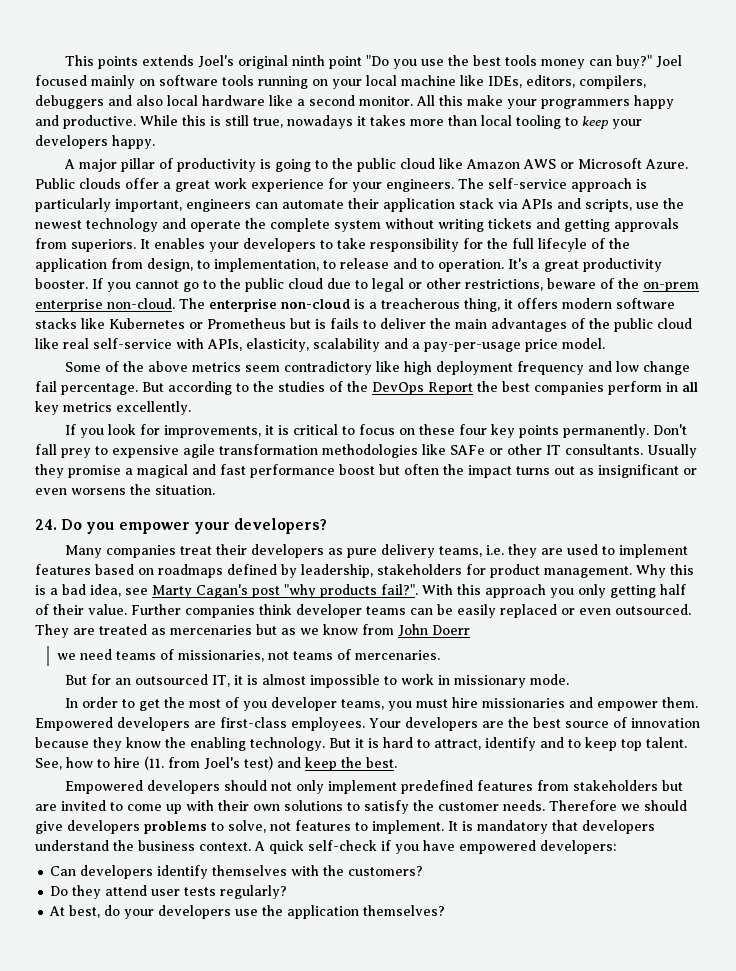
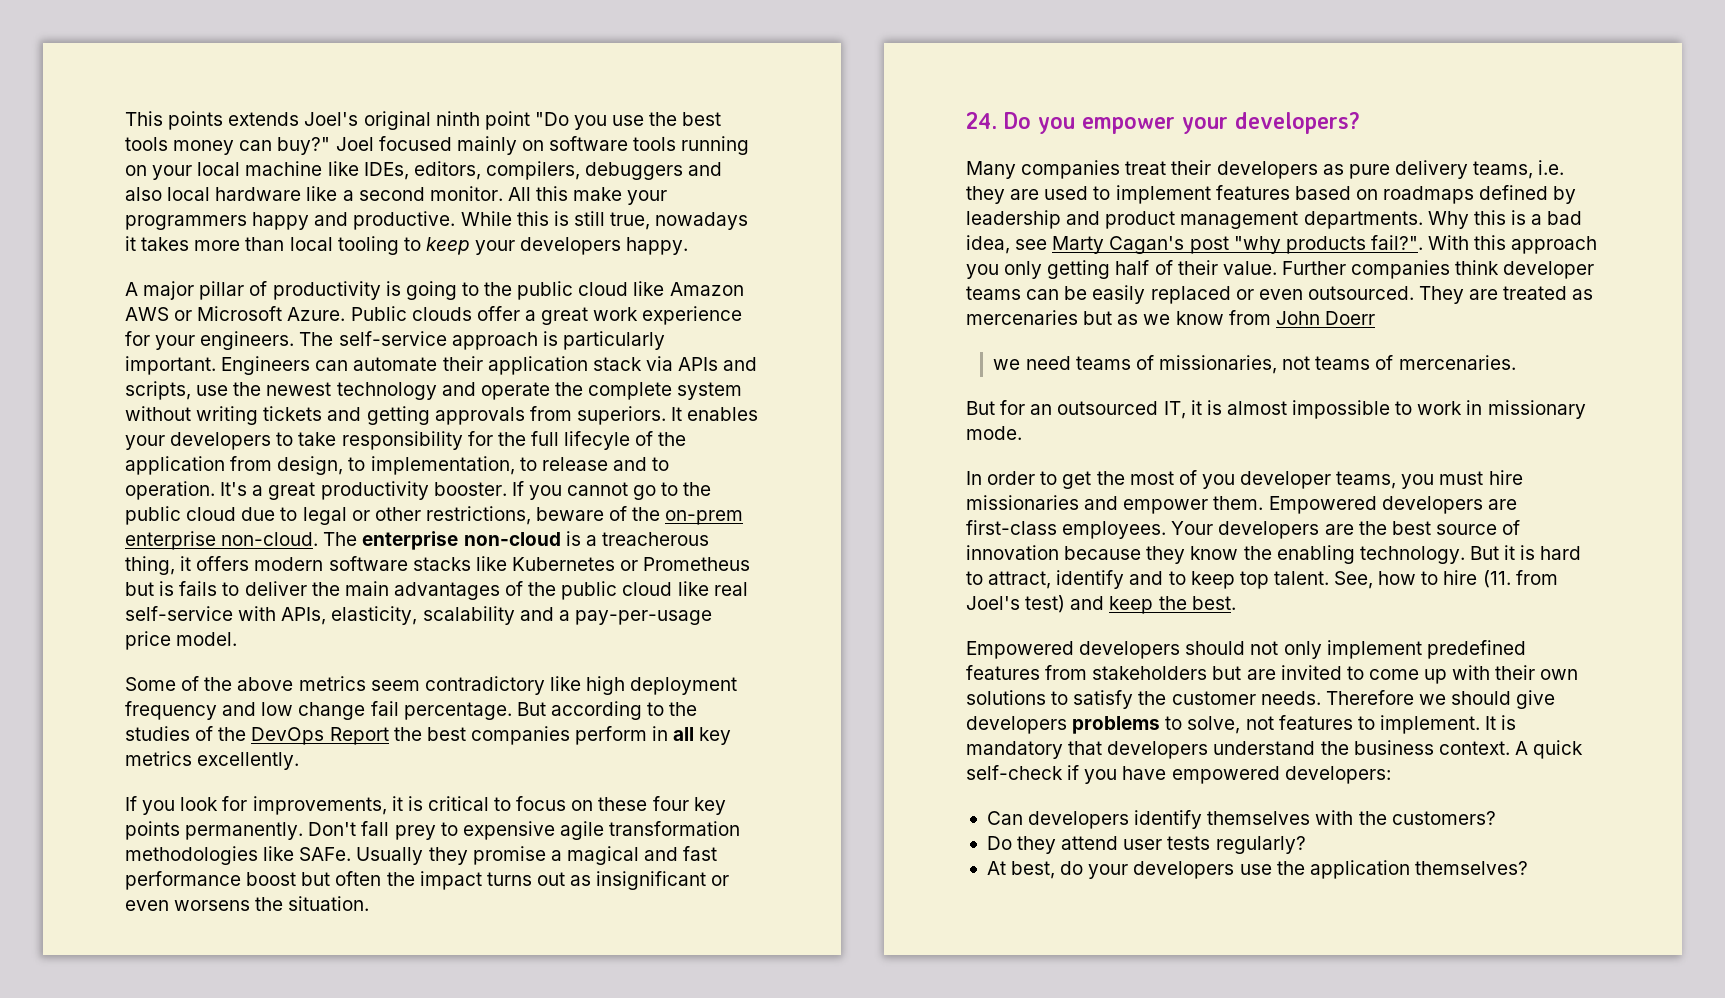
[115,199,251,212] important, engineers -> [125,356,311,375] important. Engineers
[450,444,643,455] SAFe or other IT consultants. -> [299,847,352,861] SAFe.
[301,564,632,578] leadership, stakeholders for product management. -> [966,210,1423,229] leadership and product management departments.

